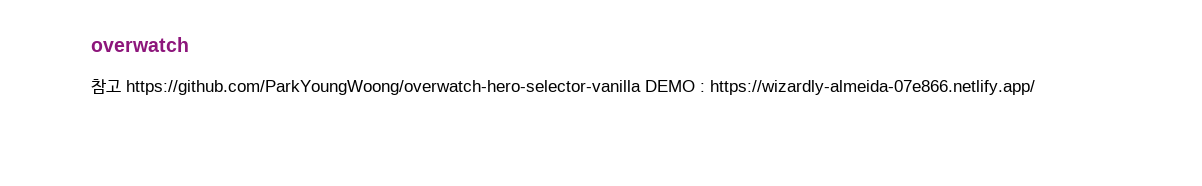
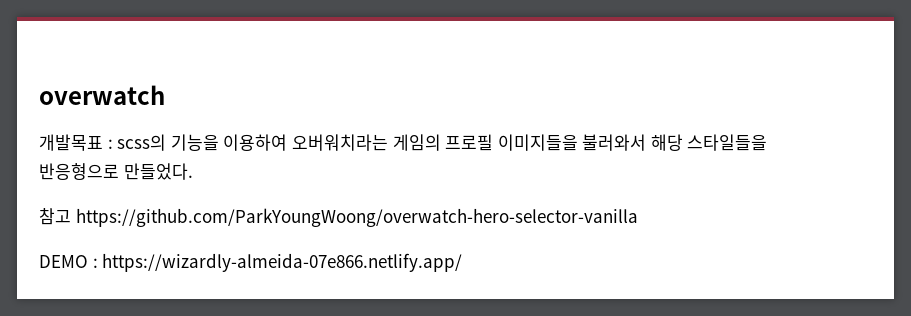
(189, 44) none -> [39,134,768,151] [39,163,193,180] // 개발목표 : scss의 기능을 이용하여 오버워치라는 게임의 프로필 이미지들을 불러와서 해당 스타일들을 반응형으로 만들었다.
(641, 87) none -> (638, 217) //

